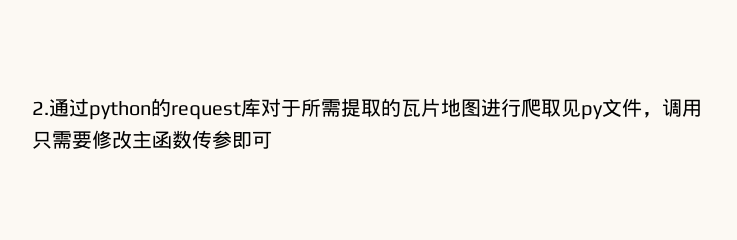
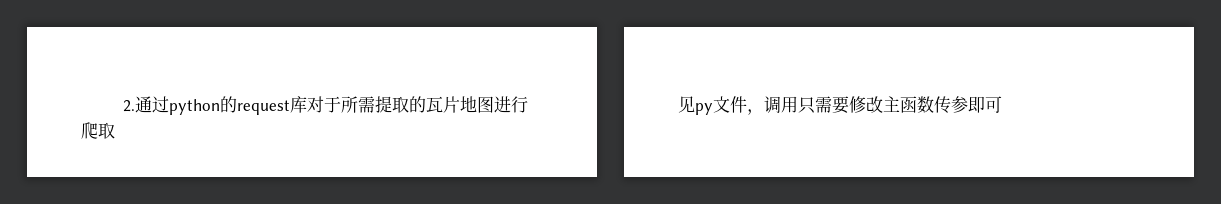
(561, 108) none -> (115, 130) //

